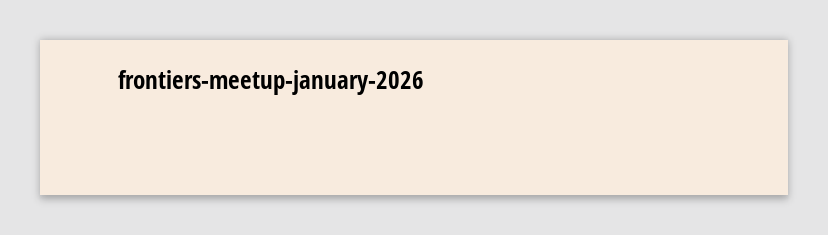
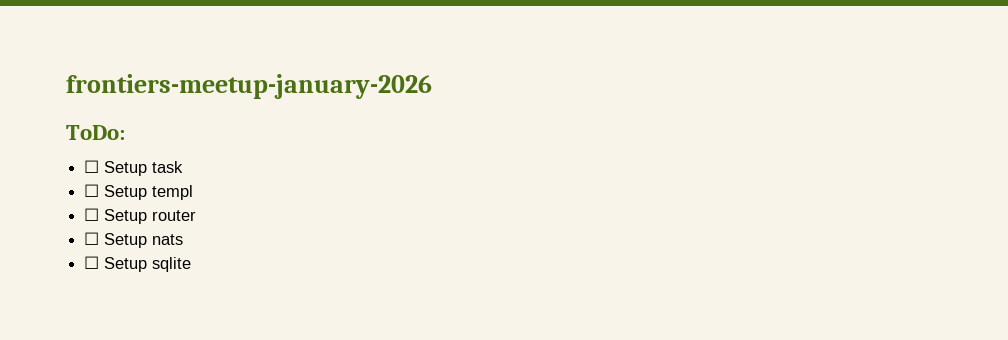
(424, 82) none -> [66,125,125,140] [84,160,184,176] [84,184,194,200] [84,208,197,224] [84,232,184,248] [84,256,192,272] // ToDo: // ☐ Setup task // ☐ Setup templ // ☐ Setup router // ☐ Setup nats // ☐ Setup sqlite

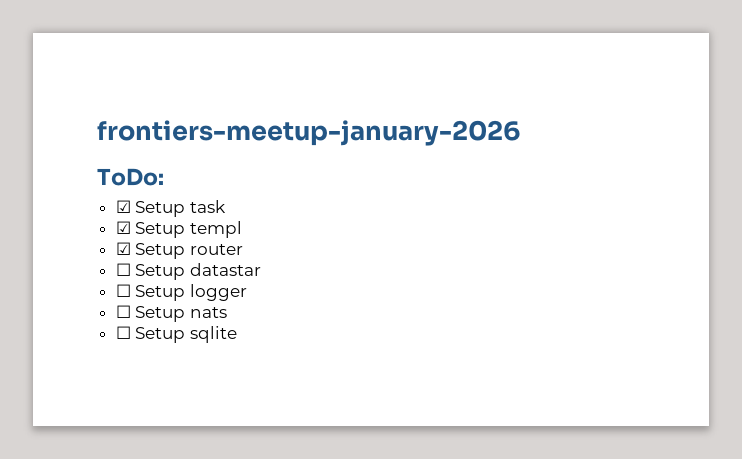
[84,160,100,173] ☐ -> [115,200,131,213] ☑
[84,184,100,197] ☐ -> [115,221,131,234] ☑
[84,208,197,224] // ☐ Setup router -> [115,242,243,259] [115,263,261,280] [115,284,247,301] // ☑ Setup router // ☐ Setup datastar // ☐ Setup logger

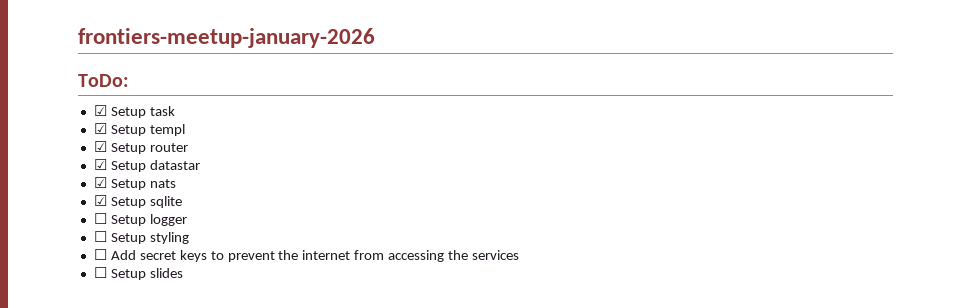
[115,263,131,276] ☐ -> [93,159,107,170] ☑
(261, 269) none -> [93,177,176,190] [93,195,182,208] // ☑ Setup nats // ☑ Setup sqlite
[189,307,227,318] [115,326,237,343] nats // ☐ Setup sqlite -> [149,232,189,244] [93,249,520,262] [93,267,183,280] styling // ☐ Add secret keys to prevent the internet from accessing the services // ☐ Setup slides

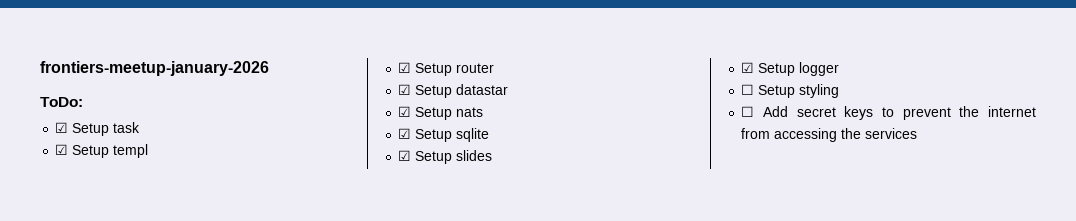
[93,213,107,224] ☐ -> [398,150,493,164] [741,62,755,73] ☑ Setup slides // ☑
[93,267,183,280] // ☐ Setup slides -> (918, 133) none

